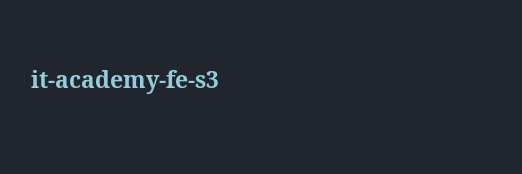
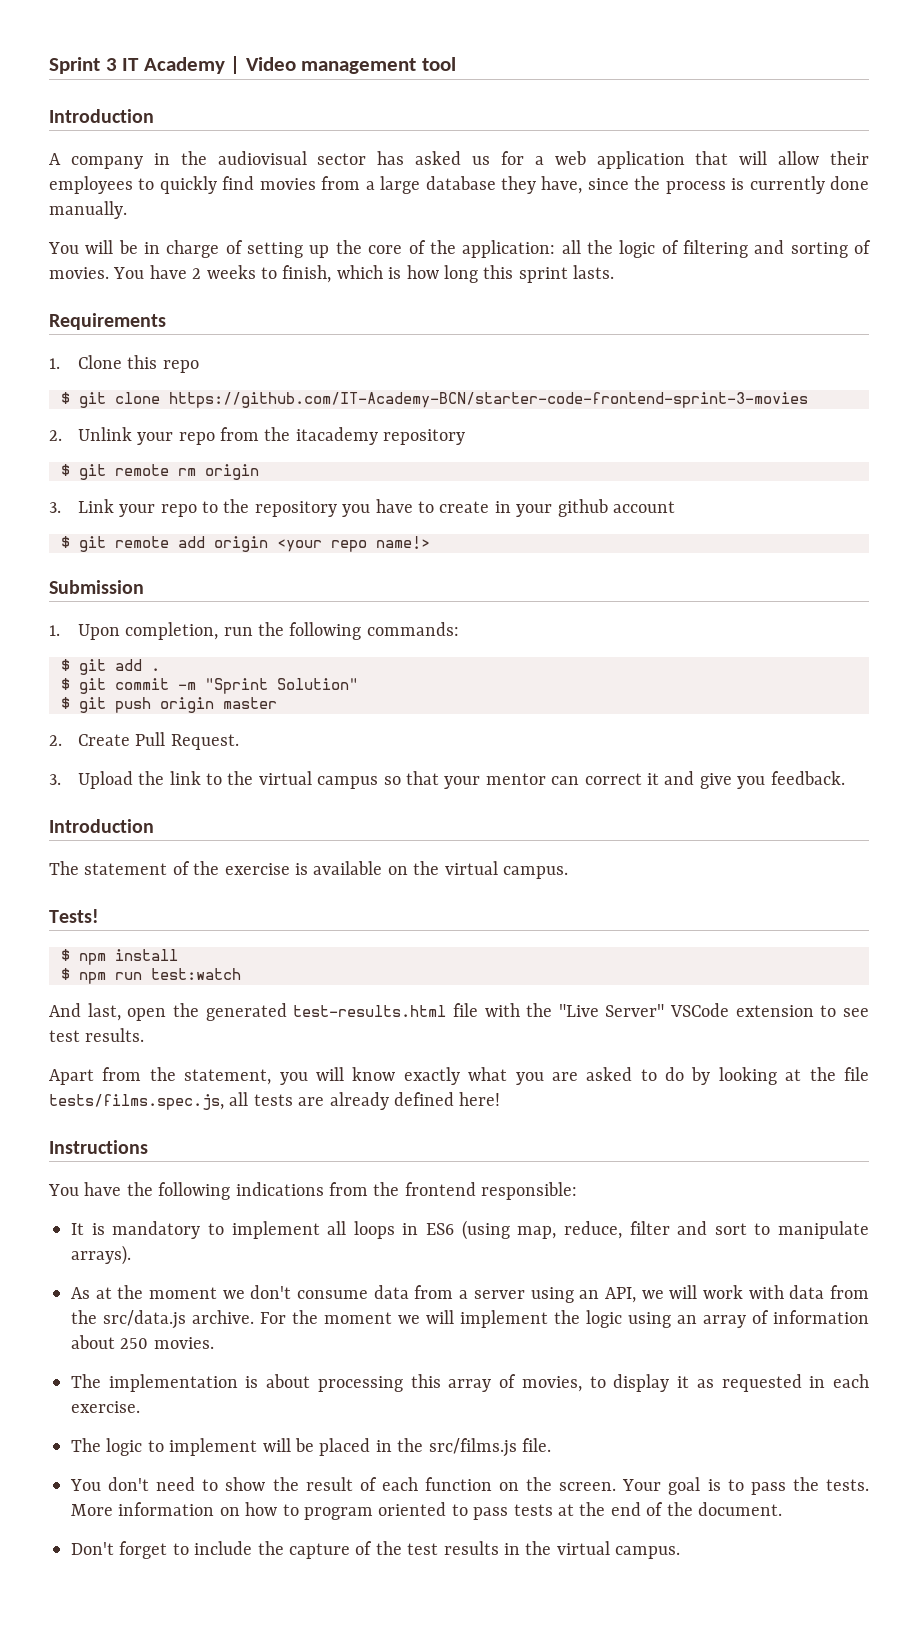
[31,70,219,94] it-academy-fe-s3 -> [49,56,456,74] [49,109,154,123] [49,151,869,169] [49,176,869,194] [49,201,127,219] [48,240,872,258] [49,265,615,283] [49,313,166,330] [49,355,199,373] [61,392,808,408] [49,427,466,445] [61,464,259,480] [49,499,676,517] [61,536,430,552] [49,580,144,594] [49,622,459,640] [61,659,160,675] [61,678,358,694] [61,697,277,713] [49,732,239,750] [49,771,845,789] [49,819,154,833] [49,861,568,879] [49,909,99,923] [61,949,178,965] [61,968,241,984] [49,1003,869,1021] [49,1028,145,1042] [49,1067,870,1085] [49,1092,501,1110] [49,1140,148,1154] [48,1182,578,1200] [71,1220,869,1240] [71,1245,131,1265] [71,1285,870,1303] [71,1310,869,1329] [71,1335,214,1349] [71,1374,870,1392] [71,1401,140,1413] [71,1438,551,1457] [70,1477,869,1495] [71,1502,782,1520] [71,1541,681,1559] Sprint 3 IT Academy | Video management tool // Introduction // A company in the audiovisual sector has asked us for a web application that will allow their employees to quickly find movies from a large database they have, since the process is currently done manually. // You will be in charge of setting up the core of the application: all the logic of filtering and sorting of movies. You have 2 weeks to finish, which is how long this sprint lasts. // Requirements // 1. Clone this repo // $ git clone https://github.com/IT-Academy-BCN/starter-code-frontend-sprint-3-movies // 2. Unlink your repo from the itacademy repository // $ git remote rm origin // 3. Link your repo to the repository you have to create in your github account // $ git remote add origin <your repo name!> // Submission // 1. Upon completion, run the following commands: // $ git add . // $ git commit -m "Sprint Solution" // $ git push origin master // 2. Create Pull Request. // 3. Upload the link to the virtual campus so that your mentor can correct it and give you feedback. // Introduction // The statement of the exercise is available on the virtual campus. // Tests! // $ npm install // $ npm run test:watch // And last, open the generated test-results.html file with the "Live Server" VSCode extension to see test results. // Apart from the statement, you will know exactly what you are asked to do by looking at the file tests/films.spec.js, all tests are already defined here! // Instructions // You have the following indications from the frontend responsible: // It is mandatory to implement all loops in ES6 (using map, reduce, filter and sort to manipulate arrays). // As at the moment we don't consume data from a server using an API, we will work with data from the src/data.js archive. For the moment we will implement the logic using an array of information about 250 movies. // The implementation is about processing this array of movies, to display it as requested in each exercise. // The logic to implement will be placed in the src/films.js file. // You don't need to show the result of each function on the screen. Your goal is to pass the tests. More information on how to program oriented to pass tests at the end of the document. // Don't forget to include the capture of the test results in the virtual campus.

